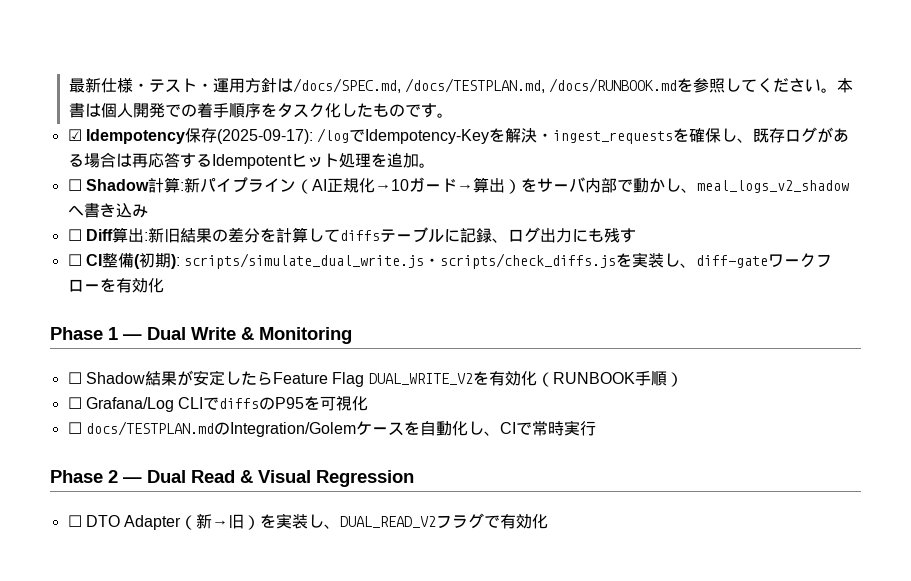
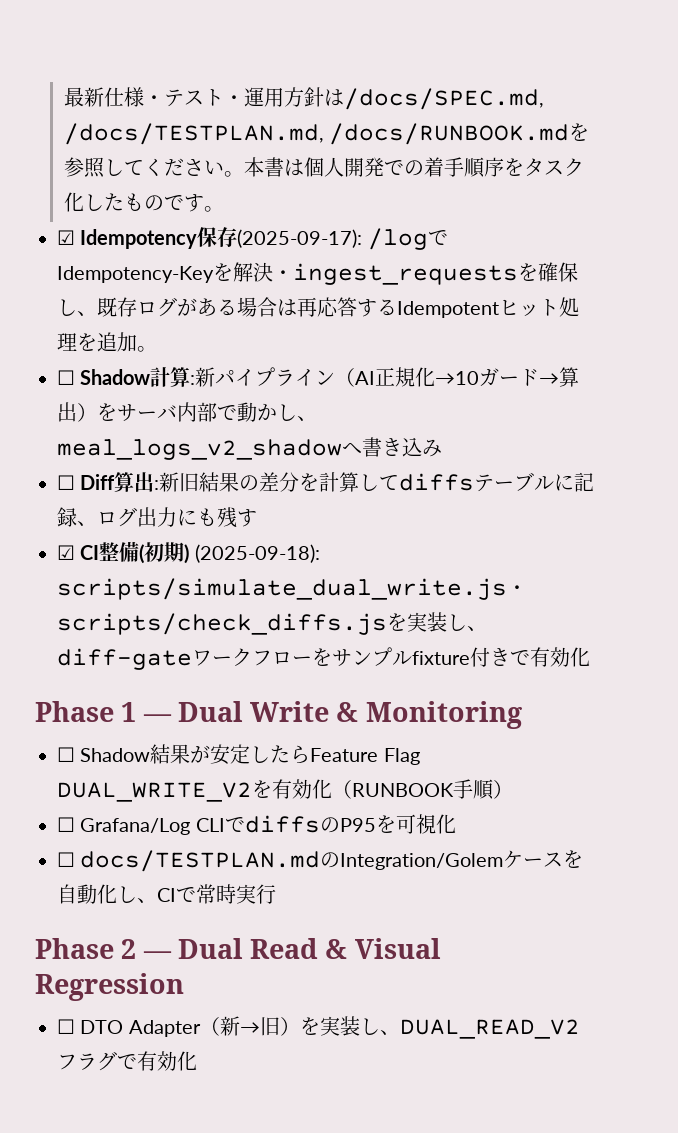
[67,254,82,266] ☐ -> [57,545,75,560] ☑
[170,254,180,269] ): -> [184,544,320,564] ) (2025-09-18):
(116, 285) none -> [332,647,530,667] サンプルfixture付きで

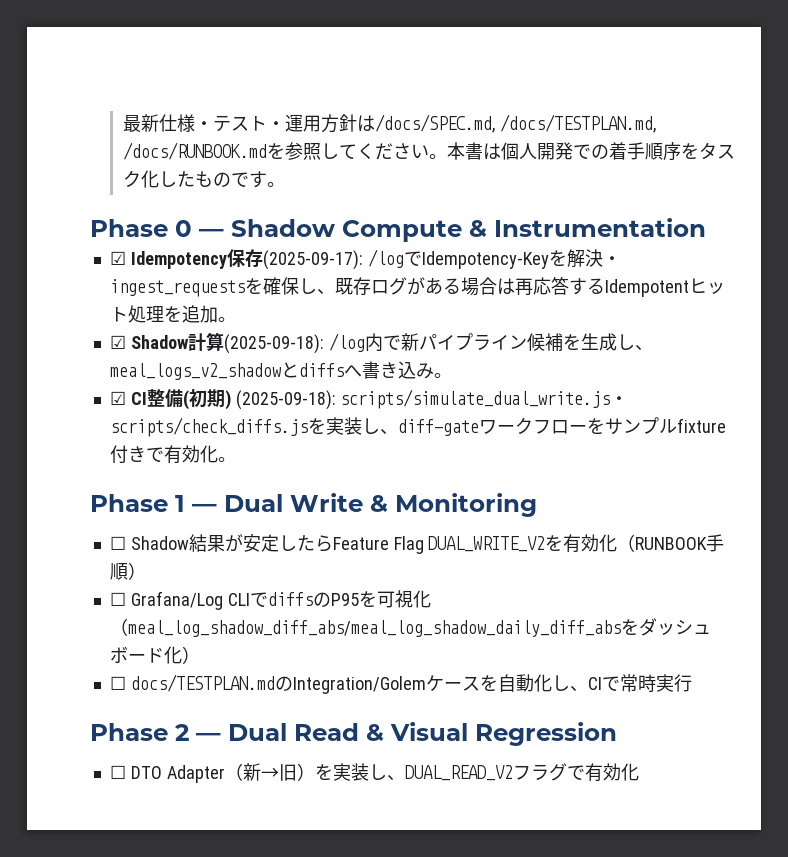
(224, 209) none -> [90,218,706,242] // Phase 0 — Shadow Compute & Instrumentation
[57,370,75,385] ☐ -> [109,335,126,349] ☑
[190,375,196,385] : -> [223,333,401,354] (2025-09-18): /log内で
[335,367,580,387] [57,402,277,422] （AI正規化→10ガード→算出）をサーバ内部で動か -> [526,333,617,351] 候補を生成
(342, 449) none -> [280,362,344,378] とdiffs
[57,472,595,492] [57,507,257,528] // ☐ Diff算出:新旧結果の差分を計算してdiffsテーブルに記録、ログ出力にも残す -> [433,373,452,378] 。
(590, 657) none -> [217,457,236,462] 。
(456, 824) none -> [109,618,711,637] [109,646,200,664] （meal_log_shadow_diff_abs/meal_log_shadow_daily_diff_absをダッシュボード化）

